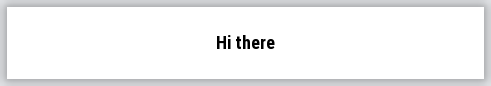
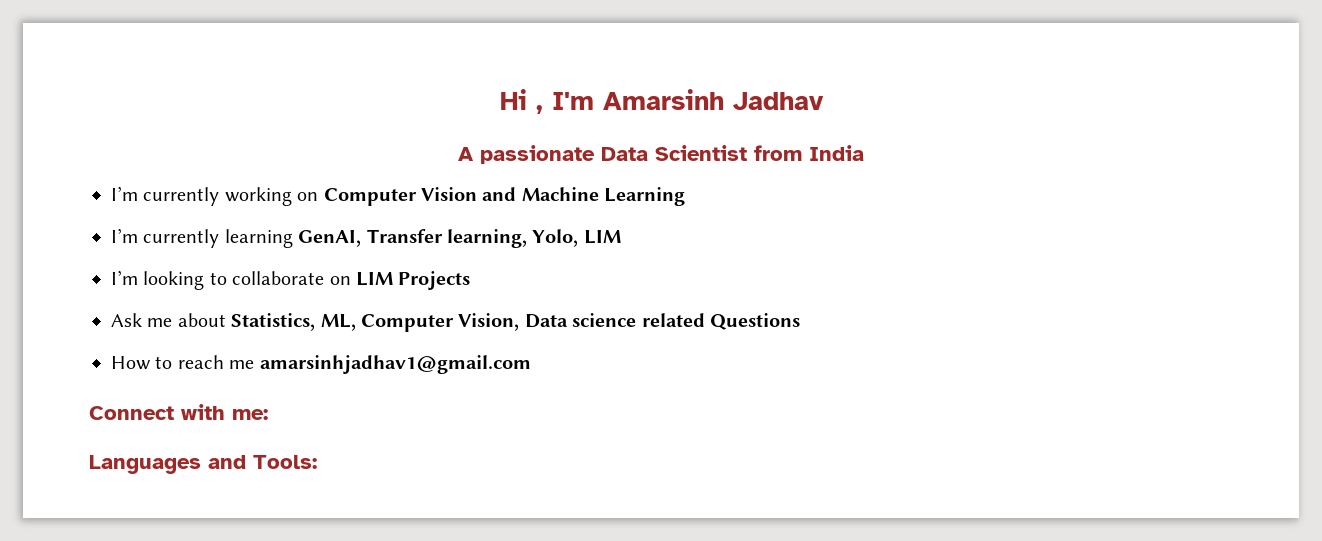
[235,35,276,49] there -> [535,89,824,114] [458,145,864,164] [111,186,686,206] [111,228,621,248] [111,270,471,290] [111,313,800,332] [111,355,531,374] [89,404,268,420] [89,455,317,474] , I'm Amarsinh Jadhav // A passionate Data Scientist from India // I’m currently working on Computer Vision and Machine Learning // I’m currently learning GenAI, Transfer learning, Yolo, LIM // I’m looking to collaborate on LIM Projects // Ask me about Statistics, ML, Computer Vision, Data science related Questions // How to reach me amarsinhjadhav1@gmail.com // Connect with me: // Languages and Tools:

